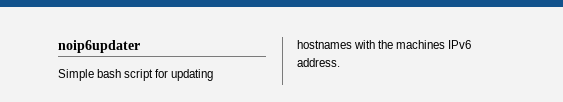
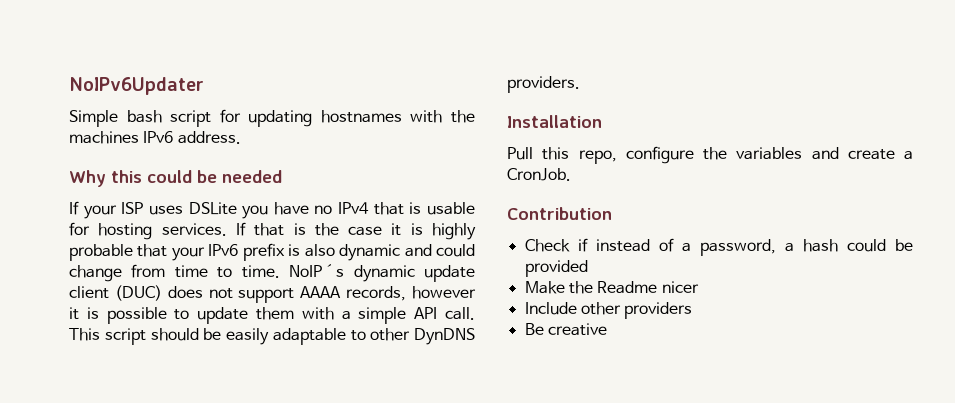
[58,40,140,53] noip6updater -> [69,77,204,95] NoIPv6Updater
(340, 62) none -> [69,170,282,187] [69,201,475,219] [69,222,477,240] [69,243,476,261] [69,264,475,282] [69,285,476,303] [69,307,476,324] [69,328,475,345] [507,76,580,93] [507,115,602,128] [507,146,913,164] [507,168,571,181] [507,207,612,220] [524,238,913,256] [524,260,588,277] [524,281,699,294] [524,302,693,319] [524,323,607,336] // Why this could be needed // If your ISP uses DSLite you have no IPv4 that is usable for hosting services. If that is the case it is highly probable that your IPv6 prefix is also dynamic and could change from time to time. NoIP´s dynamic update client (DUC) does not support AAAA records, however it is possible to update them with a simple API call. This script should be easily adaptable to other DynDNS providers. // Installation // Pull this repo, configure the variables and create a CronJob. // Contribution // Check if instead of a password, a hash could be provided // Make the Readme nicer // Include other providers // Be creative

